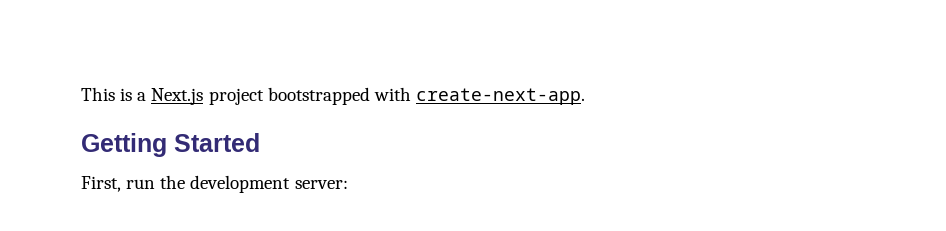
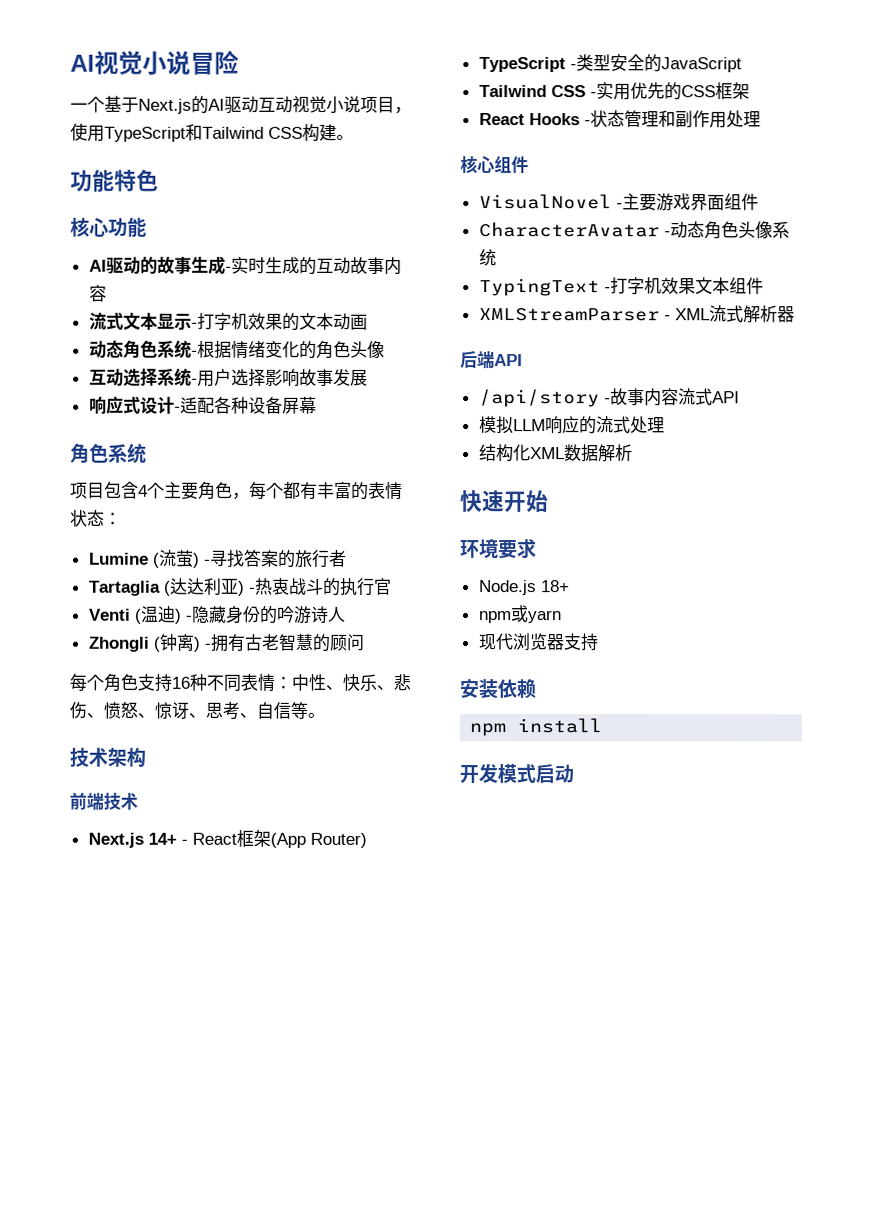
[81,87,585,105] [81,133,260,157] [81,175,348,193] This is a Next.js project bootstrapped with create-next-app. // Getting Started // First, run the development server: -> [70,50,239,75] [70,95,412,114] [70,122,354,142] [70,169,159,192] [70,217,147,237] [88,255,402,275] [88,284,107,302] [88,312,368,331] [88,339,385,359] [88,367,368,387] [88,395,317,415] [70,442,147,464] [70,481,403,500] [70,509,122,527] [88,548,347,568] [88,577,392,596] [87,605,346,624] [87,633,364,652] [69,673,411,692] [69,701,325,720] [69,747,146,768] [69,792,138,811] [87,829,367,848] [478,54,742,73] [478,82,750,101] [478,110,761,129] [460,156,529,175] [478,193,759,212] [478,221,790,240] [478,249,497,267] [478,277,764,297] [478,305,795,324] [460,351,523,370] [478,388,740,408] [478,416,665,435] [478,444,633,463] [460,490,549,513] [460,538,537,560] [478,580,570,596] [477,605,562,624] [477,633,598,652] [459,679,536,699] [469,718,603,737] [459,763,574,784] AI视觉小说冒险 // 一个基于Next.js的AI驱动互动视觉小说项目，使用TypeScript和Tailwind CSS构建。 // 功能特色 // 核心功能 // AI驱动的故事生成-实时生成的互动故事内容 // 流式文本显示-打字机效果的文本动画 // 动态角色系统-根据情绪变化的角色头像 // 互动选择系统-用户选择影响故事发展 // 响应式设计-适配各种设备屏幕 // 角色系统 // 项目包含4个主要角色，每个都有丰富的表情状态： // Lumine (流萤) -寻找答案的旅行者 // Tartaglia (达达利亚) -热衷战斗的执行官 // Venti (温迪) -隐藏身份的吟游诗人 // Zhongli (钟离) -拥有古老智慧的顾问 // 每个角色支持16种不同表情：中性、快乐、悲伤、愤怒、惊讶、思考、自信等。 // 技术架构 // 前端技术 // Next.js 14+ - React框架(App Router) // TypeScript -类型安全的JavaScript // Tailwind CSS -实用优先的CSS框架 // React Hooks -状态管理和副作用处理 // 核心组件 // VisualNovel -主要游戏界面组件 // CharacterAvatar -动态角色头像系统 // TypingText -打字机效果文本组件 // XMLStreamParser - XML流式解析器 // 后端API // /api/story -故事内容流式API // 模拟LLM响应的流式处理 // 结构化XML数据解析 // 快速开始 // 环境要求 // Node.js 18+ // npm或yarn // 现代浏览器支持 // 安装依赖 // npm install // 开发模式启动

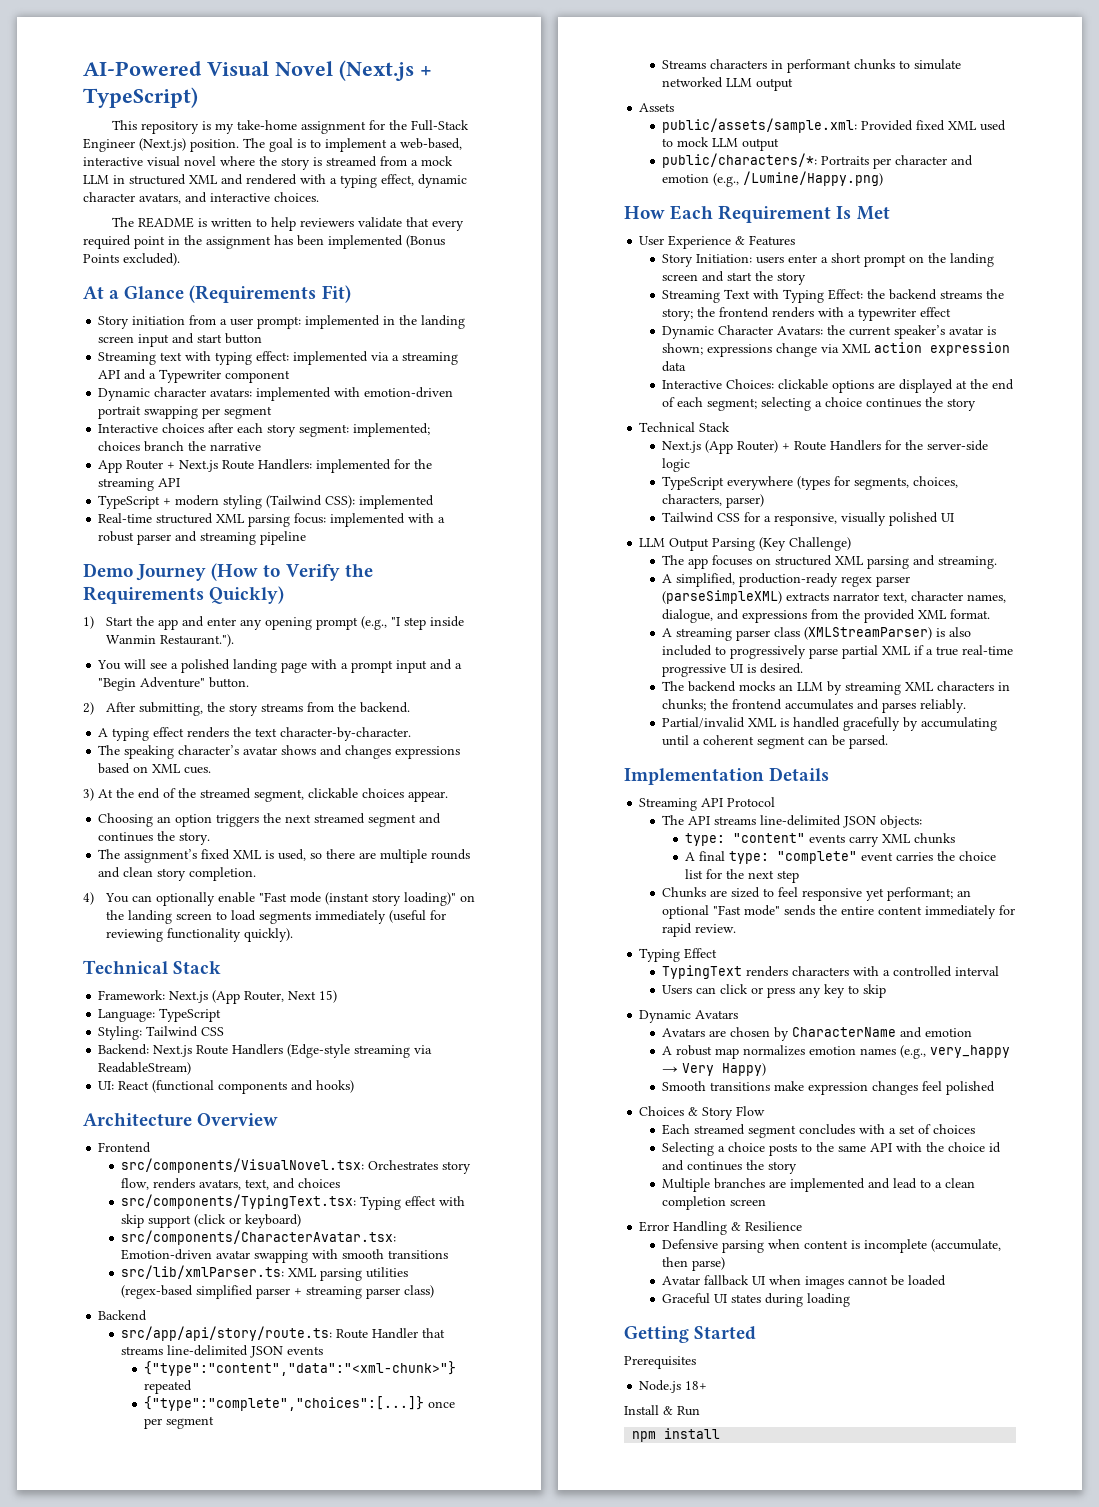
[70,50,239,75] [70,95,412,114] [70,122,354,142] [70,169,159,192] [70,217,147,237] [88,255,402,275] [88,284,107,302] [88,312,368,331] [88,339,385,359] [88,367,368,387] [88,395,317,415] [70,442,147,464] [70,481,403,500] [70,509,122,527] [88,548,347,568] [88,577,392,596] [87,605,346,624] [87,633,364,652] [69,673,411,692] [69,701,325,720] [69,747,146,768] [69,792,138,811] [87,829,367,848] [478,54,742,73] [478,82,750,101] [478,110,761,129] [460,156,529,175] [478,193,759,212] [478,221,790,240] [478,249,497,267] [478,277,764,297] [478,305,795,324] [460,351,523,370] [478,388,740,408] [478,416,665,435] [478,444,633,463] [460,490,549,513] [460,538,537,560] [478,580,570,596] [477,605,562,624] [477,633,598,652] [459,679,536,699] AI视觉小说冒险 // 一个基于Next.js的AI驱动互动视觉小说项目，使用TypeScript和Tailwind CSS构建。 // 功能特色 // 核心功能 // AI驱动的故事生成-实时生成的互动故事内容 // 流式文本显示-打字机效果的文本动画 // 动态角色系统-根据情绪变化的角色头像 // 互动选择系统-用户选择影响故事发展 // 响应式设计-适配各种设备屏幕 // 角色系统 // 项目包含4个主要角色，每个都有丰富的表情状态： // Lumine (流萤) -寻找答案的旅行者 // Tartaglia (达达利亚) -热衷战斗的执行官 // Venti (温迪) -隐藏身份的吟游诗人 // Zhongli (钟离) -拥有古老智慧的顾问 // 每个角色支持16种不同表情：中性、快乐、悲伤、愤怒、惊讶、思考、自信等。 // 技术架构 // 前端技术 // Next.js 14+ - React框架(App Router) // TypeScript -类型安全的JavaScript // Tailwind CSS -实用优先的CSS框架 // React Hooks -状态管理和副作用处理 // 核心组件 // VisualNovel -主要游戏界面组件 // CharacterAvatar -动态角色头像系统 // TypingText -打字机效果文本组件 // XMLStreamParser - XML流式解析器 // 后端API // /api/story -故事内容流式API // 模拟LLM响应的流式处理 // 结构化XML数据解析 // 快速开始 // 环境要求 // Node.js 18+ // npm或yarn // 现代浏览器支持 // 安装依赖 -> [83,60,432,81] [83,87,198,108] [111,120,469,134] [83,138,462,152] [83,156,453,170] [83,174,467,188] [83,192,319,204] [111,217,464,231] [83,235,445,249] [83,253,180,266] [83,285,351,303] [98,315,466,329] [98,333,263,347] [98,351,459,365] [98,369,291,383] [98,387,454,401] [98,406,273,419] [98,423,431,437] [98,441,262,452] [98,459,433,473] [98,478,181,491] [98,495,435,509] [98,513,446,527] [98,531,307,545] [83,563,373,581] [83,586,285,604] [83,616,464,630] [105,634,234,647] [97,659,463,673] [98,677,250,691] [83,702,410,716] [98,727,412,741] [98,745,461,759] [98,763,212,774] [83,788,448,802] [98,813,442,827] [98,831,211,845] [98,849,471,863] [98,867,257,881] [83,892,475,906] [105,910,446,924] [105,928,293,942] [83,960,222,974] [98,990,338,1004] [98,1008,222,1022] [98,1026,225,1040] [98,1044,433,1058] [98,1062,192,1075] [98,1080,355,1094] [83,1113,279,1127] [98,1142,152,1153] [121,1158,472,1174] [121,1178,341,1190] [121,1194,466,1210] [121,1214,302,1228] [121,1230,397,1245] [121,1249,449,1263] [121,1265,409,1281] [121,1285,435,1299] [98,1310,148,1321] [121,1326,446,1341] [121,1345,324,1358] [144,1361,457,1376] [144,1380,193,1394] [144,1396,456,1411] [144,1416,215,1429] [662,59,962,73] [662,77,794,91] [639,103,675,112] [662,118,1007,133] [662,137,780,151] [662,153,974,169] [662,171,884,187] [624,205,890,223] [639,235,796,249] [662,253,995,267] [662,271,807,285] [662,289,1005,303] [662,307,952,321] [662,325,997,339] [662,342,1011,357] [662,361,687,372] [662,379,1015,393] [662,397,977,411] [639,422,731,432] [662,440,989,454] [662,458,691,472] [662,476,959,490] [662,494,765,508] [662,512,955,526] [639,537,852,551] [662,555,998,569] [662,573,911,587] [662,590,1007,604] [662,609,991,623] [662,627,972,641] [662,645,1014,659] [662,663,804,677] [662,681,1011,695] [662,699,967,713] [662,717,998,731] [662,735,889,749] [624,767,830,785] [639,797,776,811] [662,815,923,828] [685,833,956,847] [685,851,997,864] [685,869,800,883] [662,887,972,901] [662,905,1016,919] [662,923,737,937] [639,948,718,962] [662,965,1000,979] [662,984,887,998] [639,1010,739,1023] [662,1027,973,1041] [662,1045,1011,1059] [662,1063,767,1076] [662,1081,996,1095] [639,1106,766,1120] [662,1124,976,1138] [662,1142,1002,1156] [662,1160,798,1174] [662,1178,976,1192] [662,1196,767,1210] [639,1221,803,1235] [662,1239,1002,1253] [662,1257,726,1271] [662,1275,947,1289] [662,1293,851,1307] [624,1326,757,1343] [624,1356,696,1369] [639,1380,708,1393] [624,1405,700,1416] AI-Powered Visual Novel (Next.js + TypeScript) // This repository is my take‑home assignment for the Full‑Stack Engineer (Next.js) position. The goal is to implement a web-based, interactive visual novel where the story is streamed from a mock LLM in structured XML and rendered with a typing effect, dynamic character avatars, and interactive choices. // The README is written to help reviewers validate that every required point in the assignment has been implemented (Bonus Points excluded). // At a Glance (Requirements Fit) // Story initiation from a user prompt: implemented in the landing screen input and start button // Streaming text with typing effect: implemented via a streaming API and a Typewriter component // Dynamic character avatars: implemented with emotion-driven portrait swapping per segment // Interactive choices after each story segment: implemented; choices branch the narrative // App Router + Next.js Route Handlers: implemented for the streaming API // TypeScript + modern styling (Tailwind CSS): implemented // Real-time structured XML parsing focus: implemented with a robust parser and streaming pipeline // Demo Journey (How to Verify the Requirements Quickly) // 1) Start the app and enter any opening prompt (e.g., "I step inside Wanmin Restaurant."). // You will see a polished landing page with a prompt input and a "Begin Adventure" button. // 2) After submitting, the story streams from the backend. // A typing effect renders the text character-by-character. // The speaking character’s avatar shows and changes expressions based on XML cues. // 3) At the end of the streamed segment, clickable choices appear. // Choosing an option triggers the next streamed segment and continues the story. // The assignment’s fixed XML is used, so there are multiple rounds and clean story completion. // 4) You can optionally enable "Fast mode (instant story loading)" on the landing screen to load segments immediately (useful for reviewing functionality quickly). // Technical Stack // Framework: Next.js (App Router, Next 15) // Language: TypeScript // Styling: Tailwind CSS // Backend: Next.js Route Handlers (Edge-style streaming via ReadableStream) // UI: React (functional components and hooks) // Architecture Overview // Frontend // src/components/VisualNovel.tsx: Orchestrates story flow, renders avatars, text, and choices // src/components/TypingText.tsx: Typing effect with skip support (click or keyboard) // src/components/CharacterAvatar.tsx: Emotion-driven avatar swapping with smooth transitions // src/lib/xmlParser.ts: XML parsing utilities (regex-based simplified parser + streaming parser class) // Backend // src/app/api/story/route.ts: Route Handler that streams line-delimited JSON events // {"type":"content","data":"<xml-chunk>"} repeated // {"type":"complete","choices":[...]} once per segment // Streams characters in performant chunks to simulate networked LLM output // Assets // public/assets/sample.xml: Provided fixed XML used to mock LLM output // public/characters/*: Portraits per character and emotion (e.g., /Lumine/Happy.png) // How Each Requirement Is Met // User Experience & Features // Story Initiation: users enter a short prompt on the landing screen and start the story // Streaming Text with Typing Effect: the backend streams the story; the frontend renders with a typewriter effect // Dynamic Character Avatars: the current speaker’s avatar is shown; expressions change via XML action expression data // Interactive Choices: clickable options are displayed at the end of each segment; selecting a choice continues the story // Technical Stack // Next.js (App Router) + Route Handlers for the server-side logic // TypeScript everywhere (types for segments, choices, characters, parser) // Tailwind CSS for a responsive, visually polished UI // LLM Output Parsing (Key Challenge) // The app focuses on structured XML parsing and streaming. // A simplified, production-ready regex parser (parseSimpleXML) extracts narrator text, character names, dialogue, and expressions from the provided XML format. // A streaming parser class (XMLStreamParser) is also included to progressively parse partial XML if a true real-time progressive UI is desired. // The backend mocks an LLM by streaming XML characters in chunks; the frontend accumulates and parses reliably. // Partial/invalid XML is handled gracefully by accumulating until a coherent segment can be parsed. // Implementation Details // Streaming API Protocol // The API streams line-delimited JSON objects: // type: "content" events carry XML chunks // A final type: "complete" event carries the choice list for the next step // Chunks are sized to feel responsive yet performant; an optional "Fast mode" sends the entire content immediately for rapid review. // Typing Effect // TypingText renders characters with a controlled interval // Users can click or press any key to skip // Dynamic Avatars // Avatars are chosen by CharacterName and emotion // A robust map normalizes emotion names (e.g., very_happy → Very Happy) // Smooth transitions make expression changes feel polished // Choices & Story Flow // Each streamed segment concludes with a set of choices // Selecting a choice posts to the same API with the choice id and continues the story // Multiple branches are implemented and lead to a clean completion screen // Error Handling & Resilience // Defensive parsing when content is incomplete (accumulate, then parse) // Avatar fallback UI when images cannot be loaded // Graceful UI states during loading // Getting Started // Prerequisites // Node.js 18+ // Install & Run
[459,763,574,784] // 开发模式启动 -> (721, 1433) none

